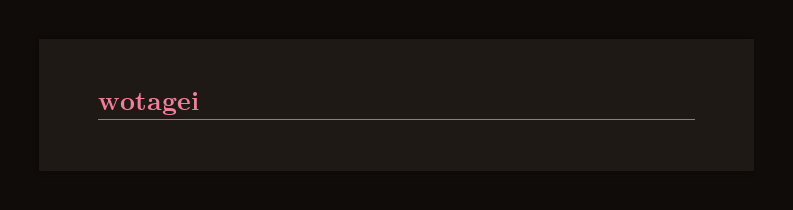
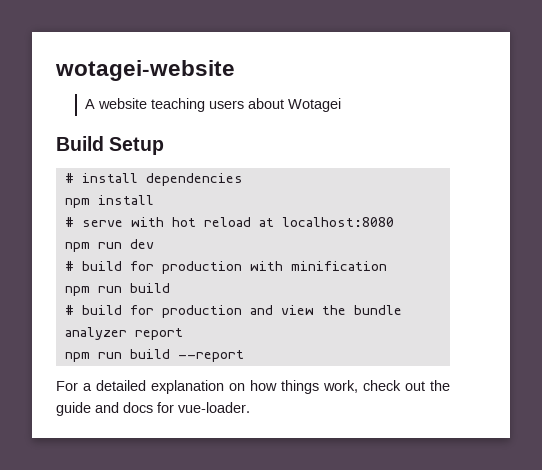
[98,92,199,115] wotagei -> [55,60,235,81] [84,98,341,112] [56,136,165,155] [64,173,243,186] [64,195,154,208] [64,217,394,227] [64,239,154,252] [64,261,387,274] [64,283,170,296] [64,305,402,318] [64,327,183,340] [64,349,244,362] [56,380,450,394] [56,402,250,416] wotagei-website // A website teaching users about Wotagei // Build Setup // # install dependencies // npm install // # serve with hot reload at localhost:8080 // npm run dev // # build for production with minification // npm run build // # build for production and view the bundle analyzer report // npm run build --report // For a detailed explanation on how things work, check out the guide and docs for vue-loader.

